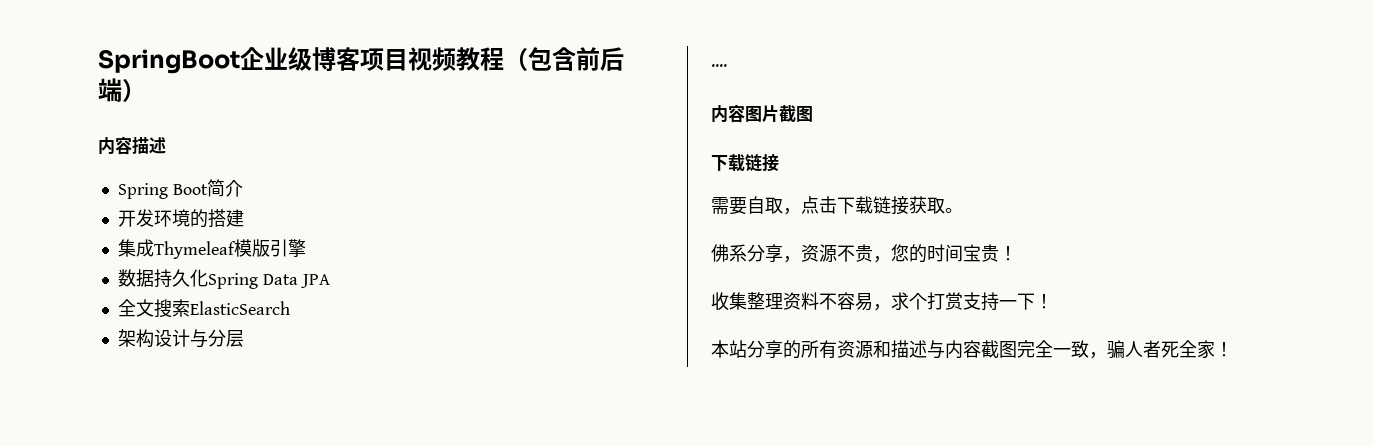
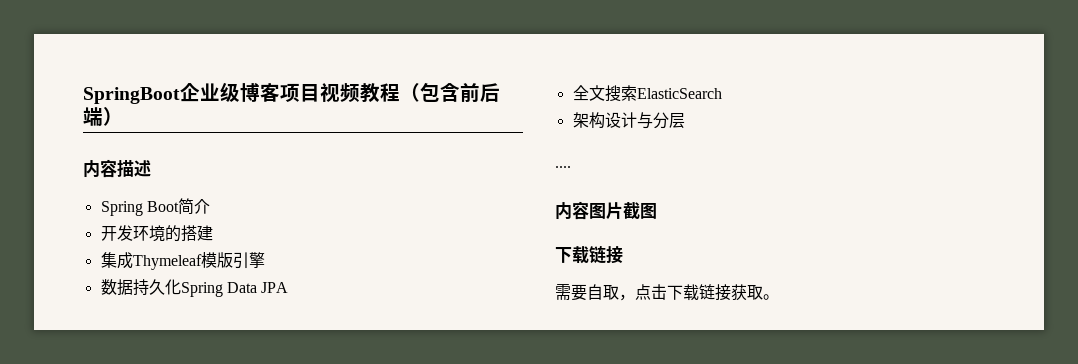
[711,244,1017,263] [711,292,1053,311] [711,340,1233,359] // 佛系分享，资源不贵，您的时间宝贵！ // 收集整理资料不容易，求个打赏支持一下！ // 本站分享的所有资源和描述与内容截图完全一致，骗人者死全家！ -> (779, 297) none

